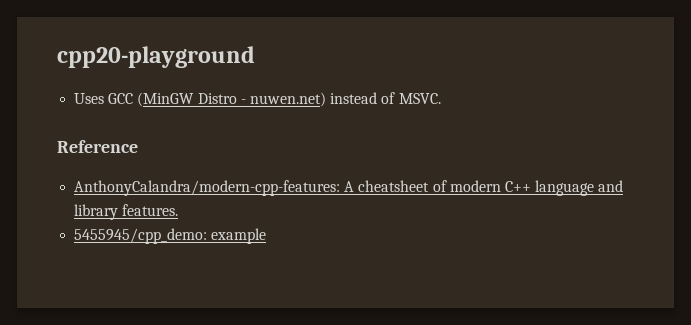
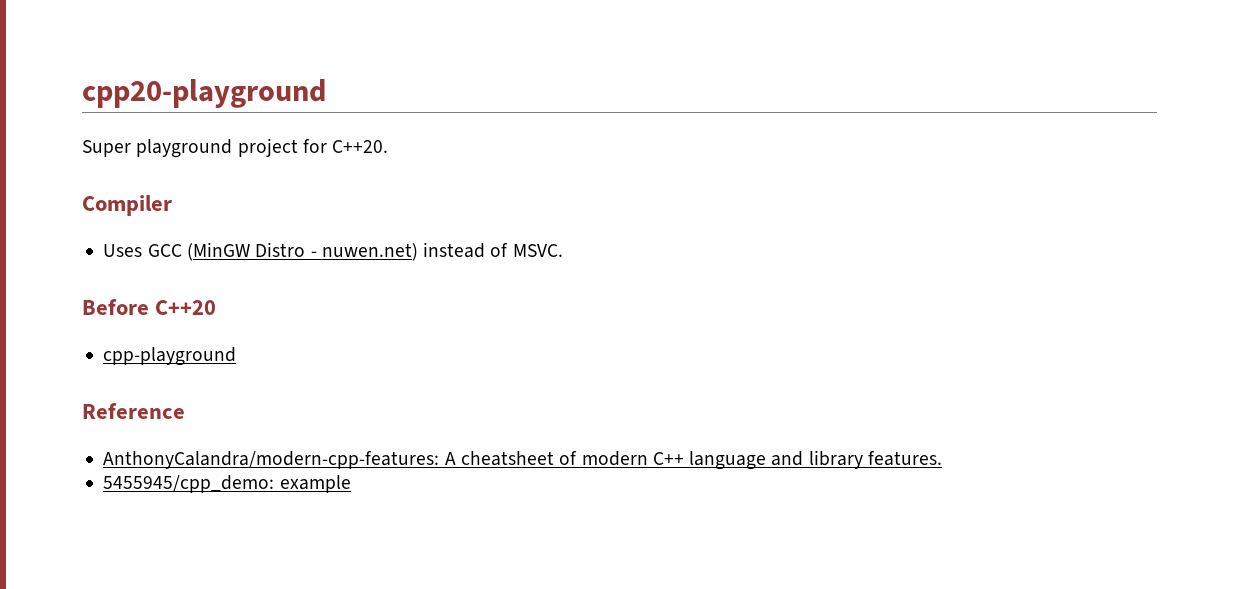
(255, 57) none -> [82,138,389,158] [82,195,172,216] // Super playground project for C++20. // Compiler
(441, 98) none -> [82,299,217,315] [103,347,237,366] // Before C++20 // cpp-playground

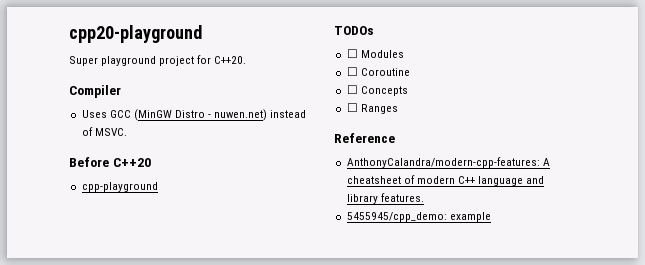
(237, 356) none -> [334,26,374,35] [346,49,404,58] [346,67,410,76] [346,85,408,96] [346,103,398,114] // TODOs // ☐ Modules // ☐ Coroutine // ☐ Concepts // ☐ Ranges

